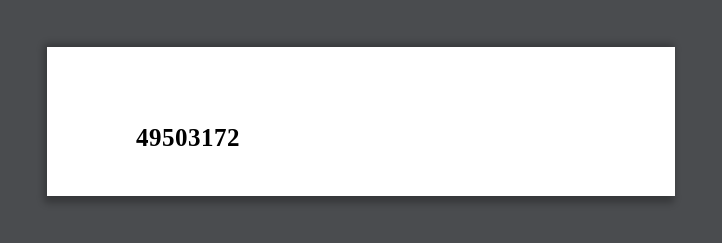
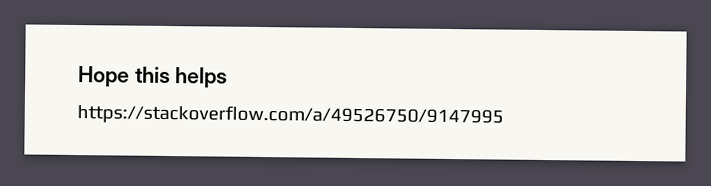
[136,129,240,146] 49503172 -> [78,66,229,89] [77,104,504,127] Hope this helps // https://stackoverflow.com/a/49526750/9147995

